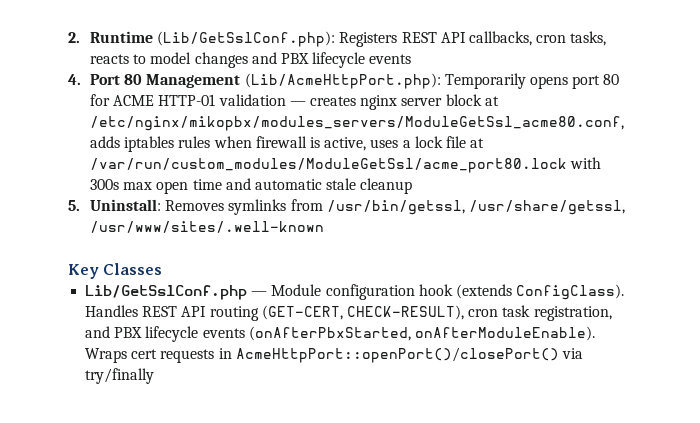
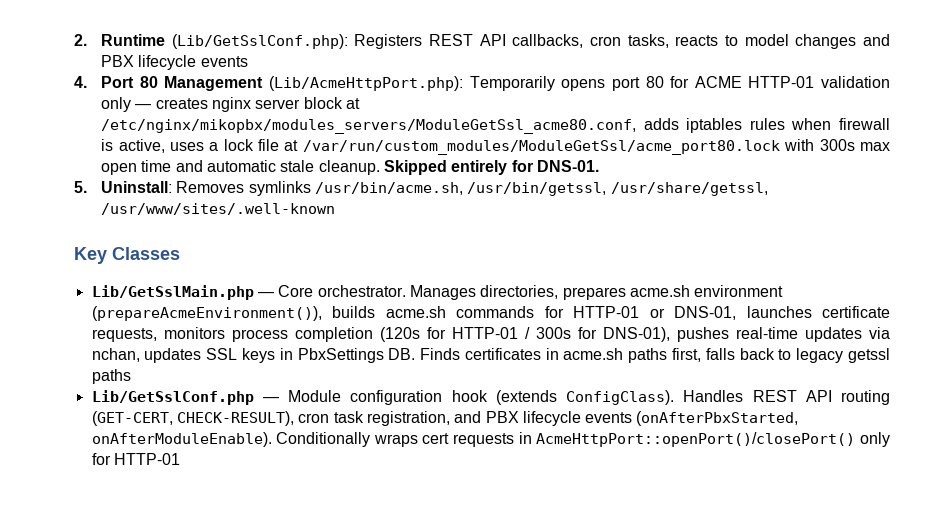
(286, 100) none -> [101,97,132,112] only
[360,178,413,194] cleanup -> [318,160,600,175] cleanup. Skipped entirely for DNS-01.
[290,199,323,211] from -> [315,182,464,195] /usr/bin/acme.sh,
(163, 269) none -> [91,285,784,300] [91,306,891,321] [91,327,891,342] [91,348,890,363] [91,369,131,384] // Lib/GetSslMain.php — Core orchestrator. Manages directories, prepares acme.sh environment (prepareAcmeEnvironment()), builds acme.sh commands for HTTP-01 or DNS-01, launches certificate requests, monitors process completion (120s for HTTP-01 / 300s for DNS-01), pushes real-time updates via nchan, updates SSL keys in PbxSettings DB. Finds certificates in acme.sh paths first, falls back to legacy getssl paths
[85,348,128,363] Wraps -> [276,432,418,447] Conditionally wraps
[561,348,583,359] [85,368,155,384] via try/finally -> [860,432,890,447] [91,453,180,465] only for HTTP-01

